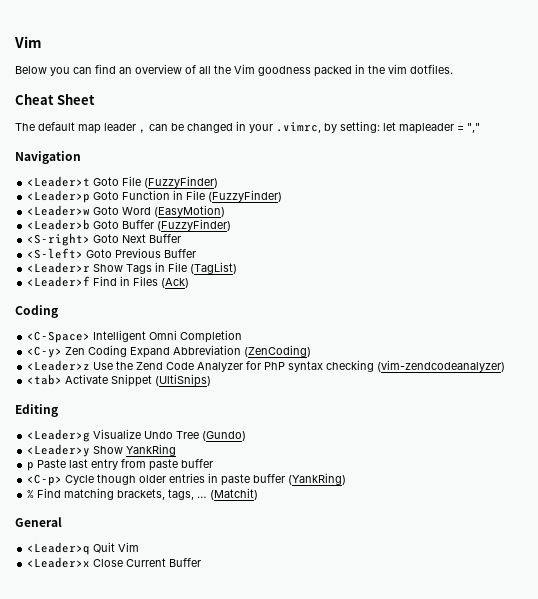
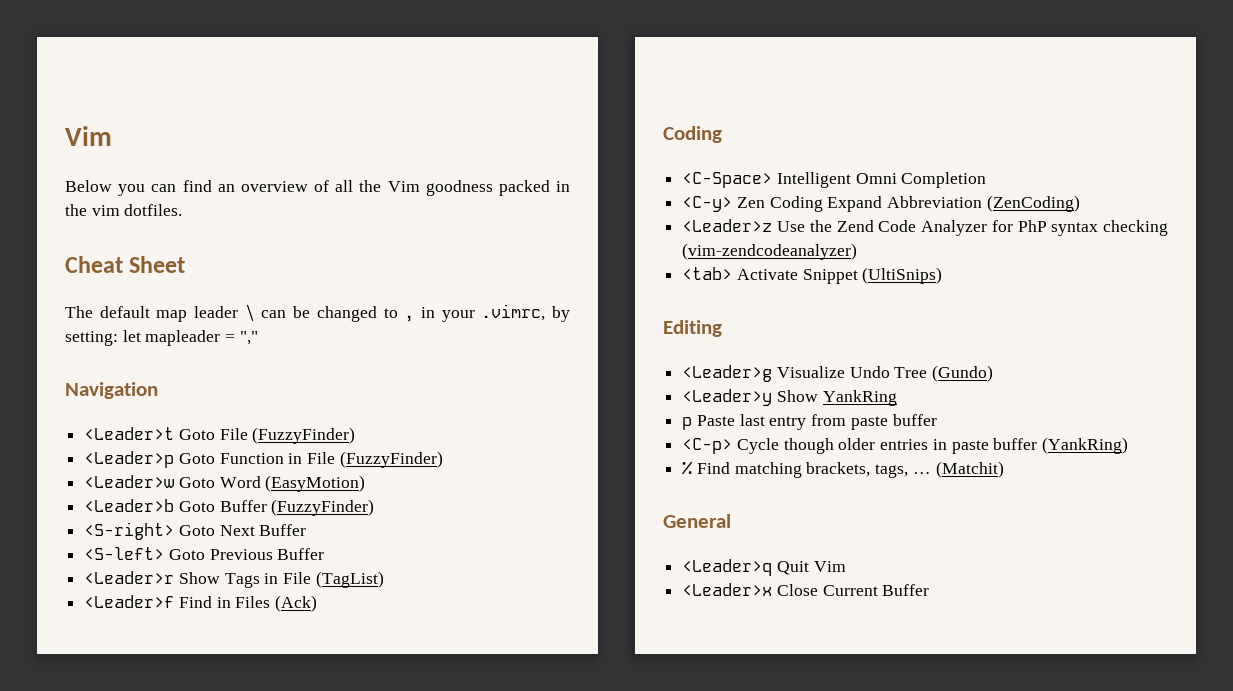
[139,129,146,133] , -> [244,304,255,322] \
(233, 128) none -> [383,308,415,322] to ,

